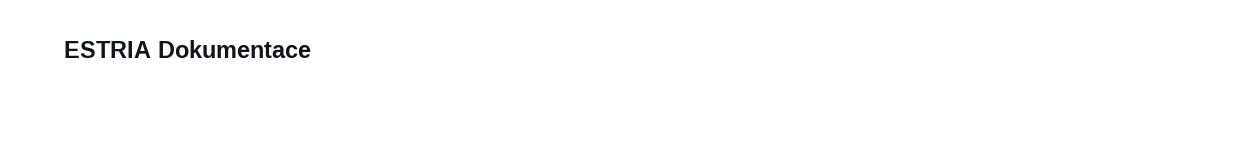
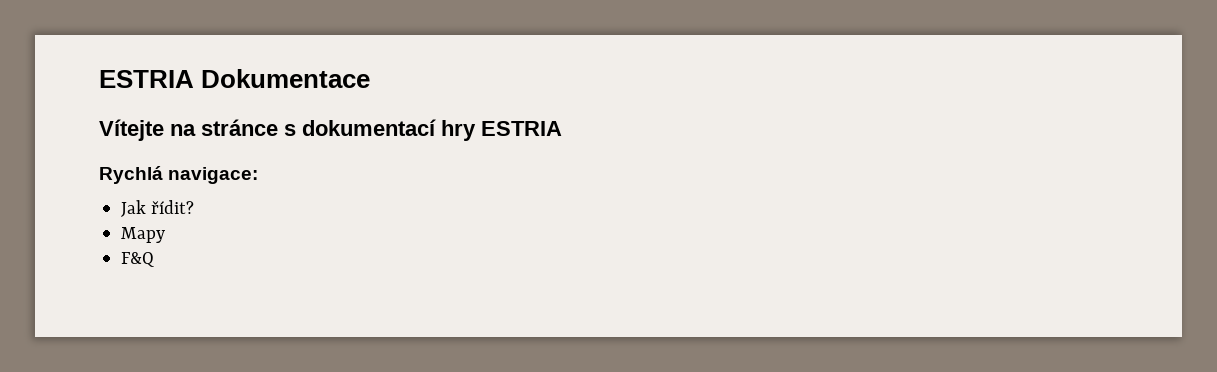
(311, 49) none -> [99,119,562,141] [99,166,259,184] [121,200,195,217] [121,227,165,243] [121,252,154,267] // Vítejte na stránce s dokumentací hry ESTRIA // Rychlá navigace: // Jak řídit? // Mapy // F&Q

